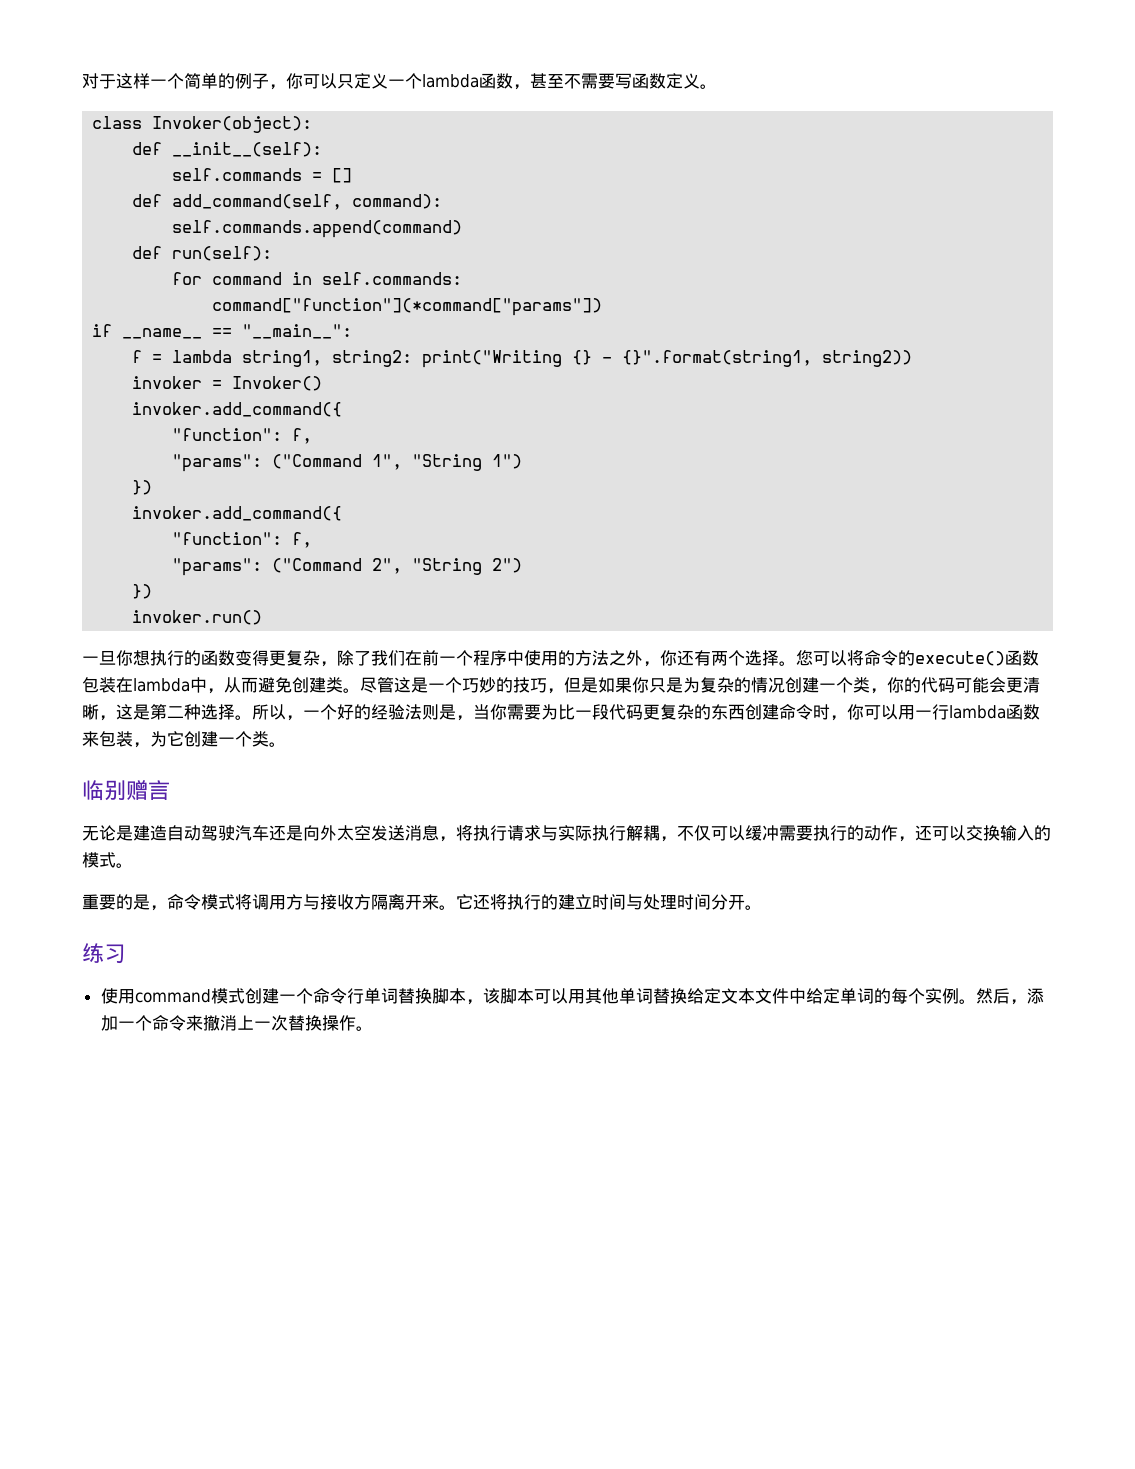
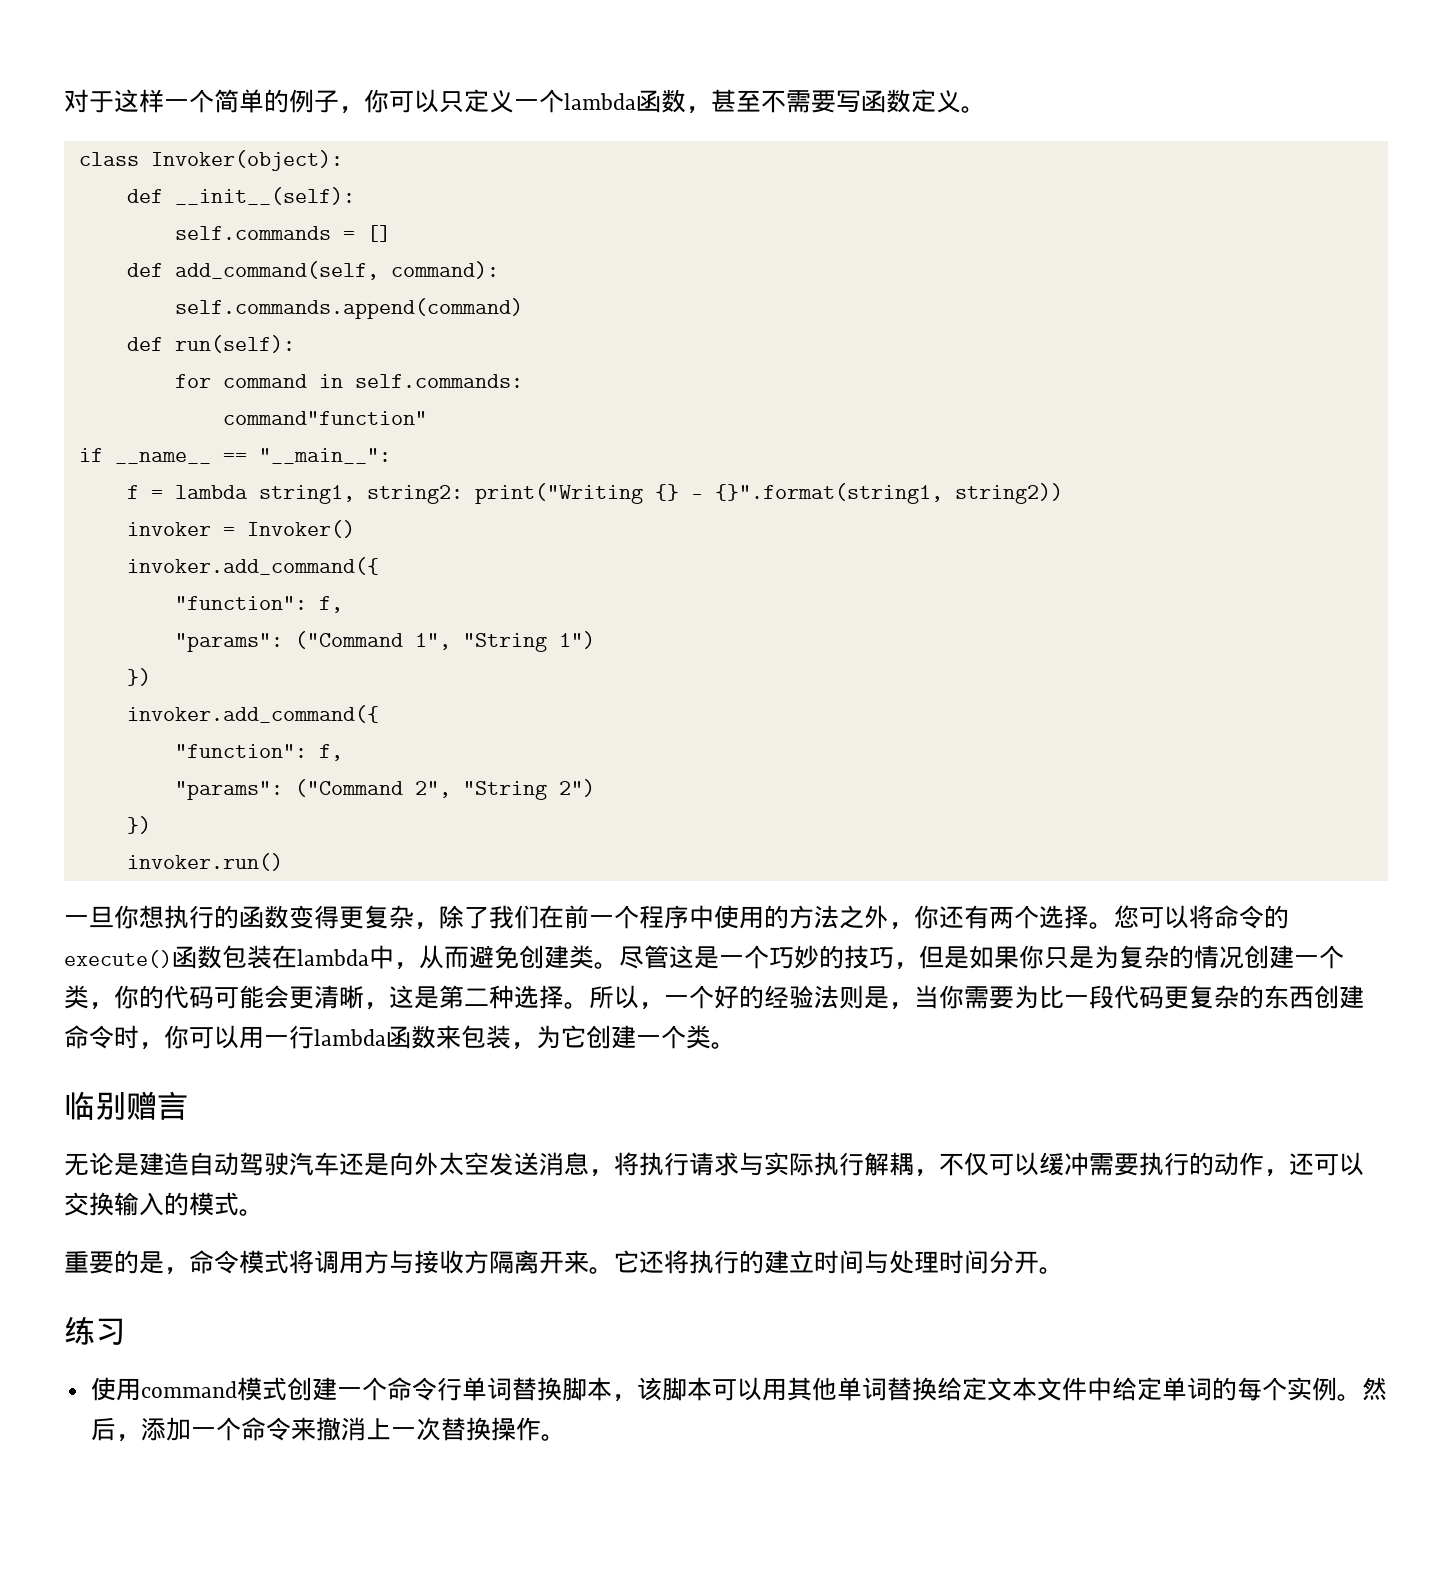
[212,298,603,316] command["function"](*command["params"]) -> [222,411,427,425] command"function"

